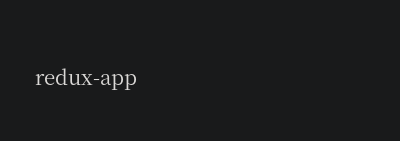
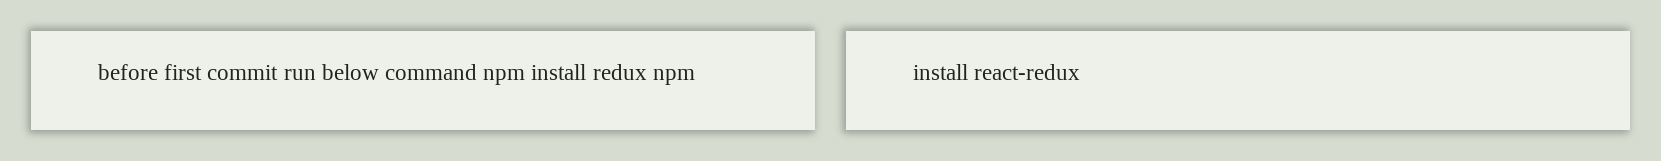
[35,68,137,90] redux-app -> [98,64,1081,85] before first commit run below command npm install redux npm install react-redux

